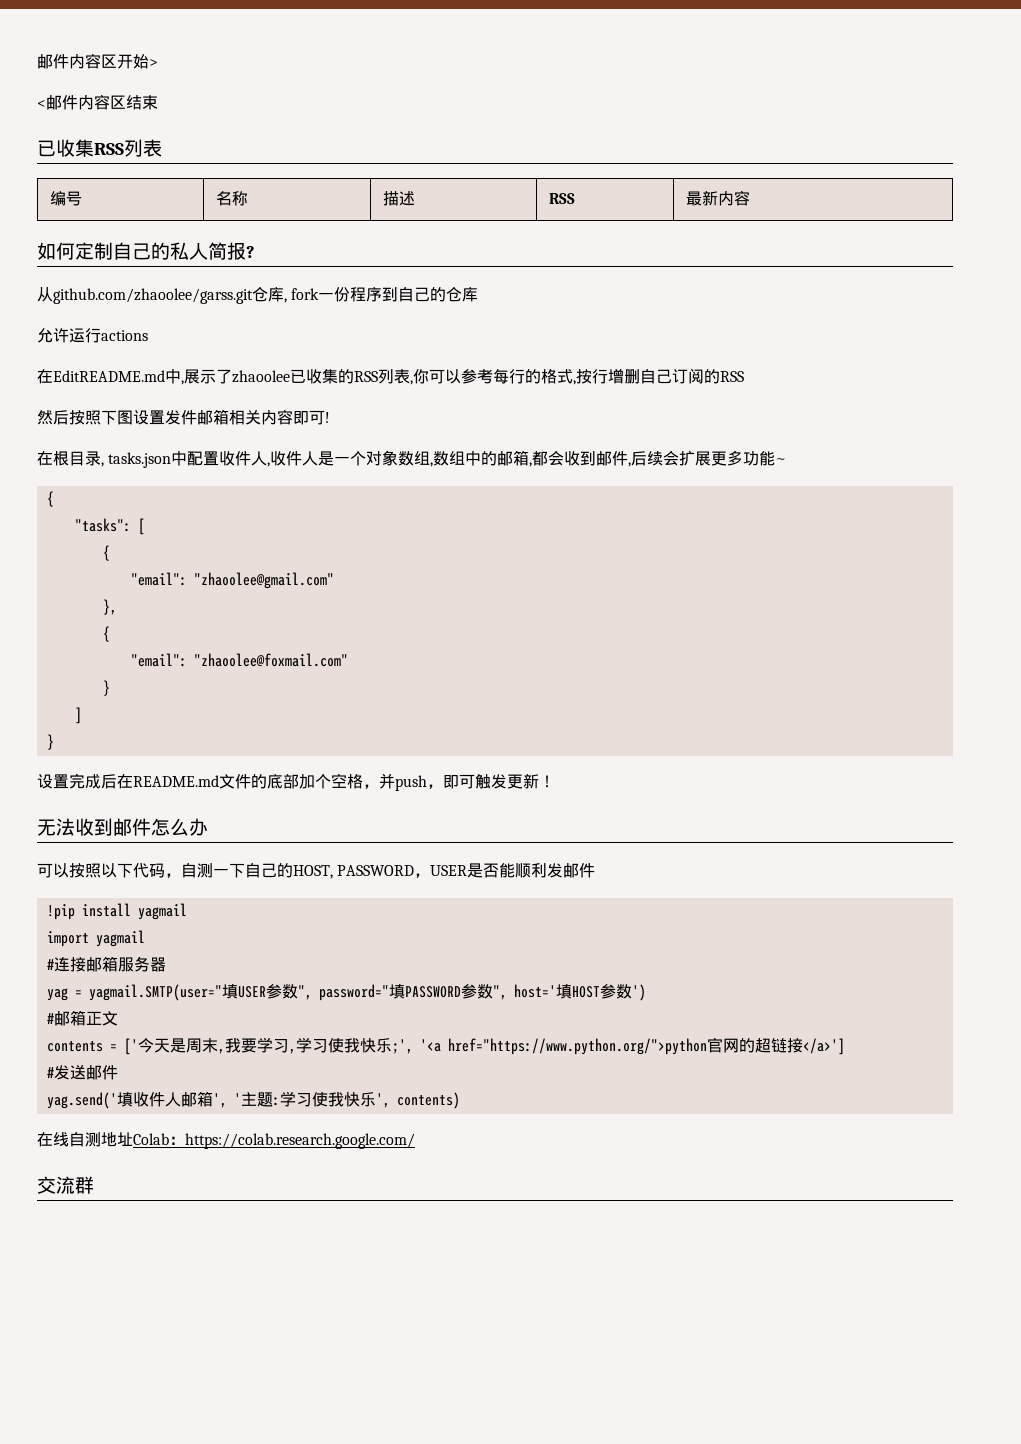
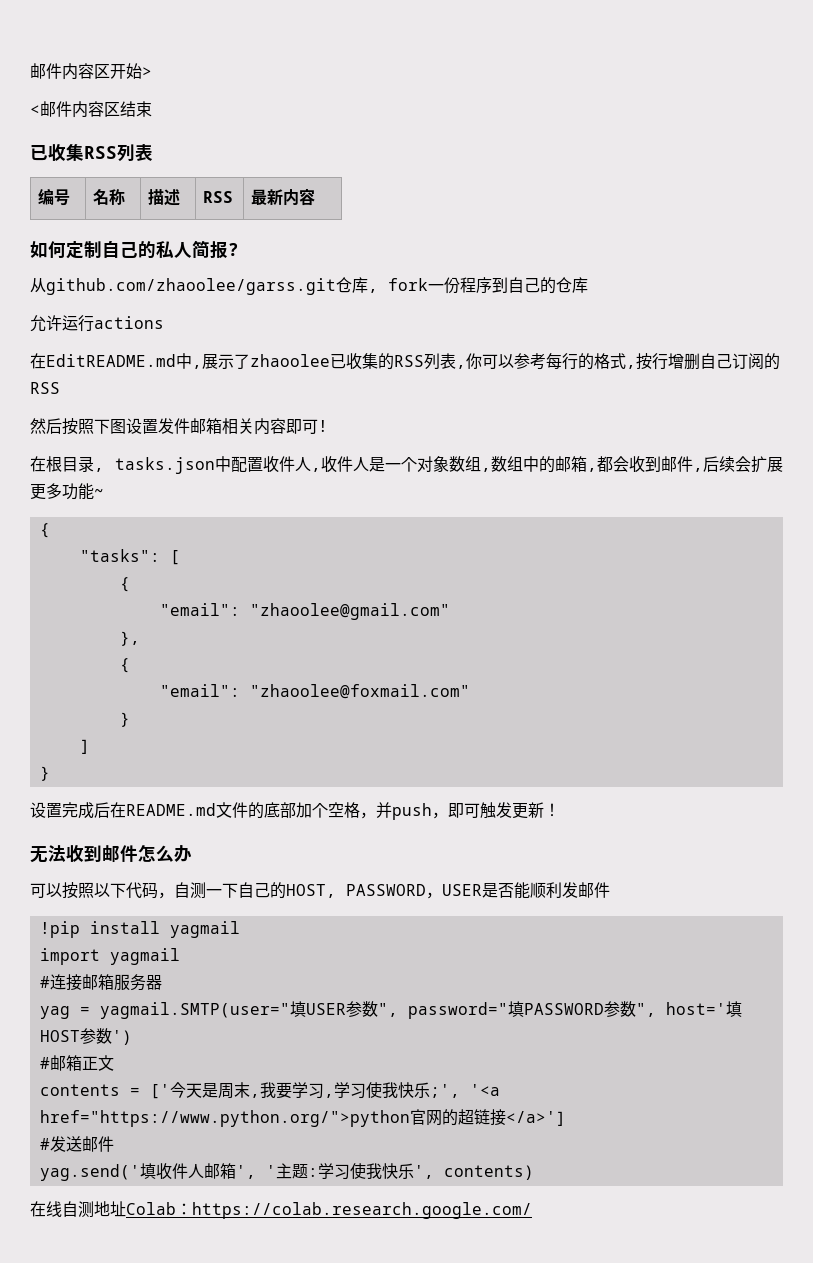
[37,1176,94,1194] // 交流群 -> (532, 1210) none

